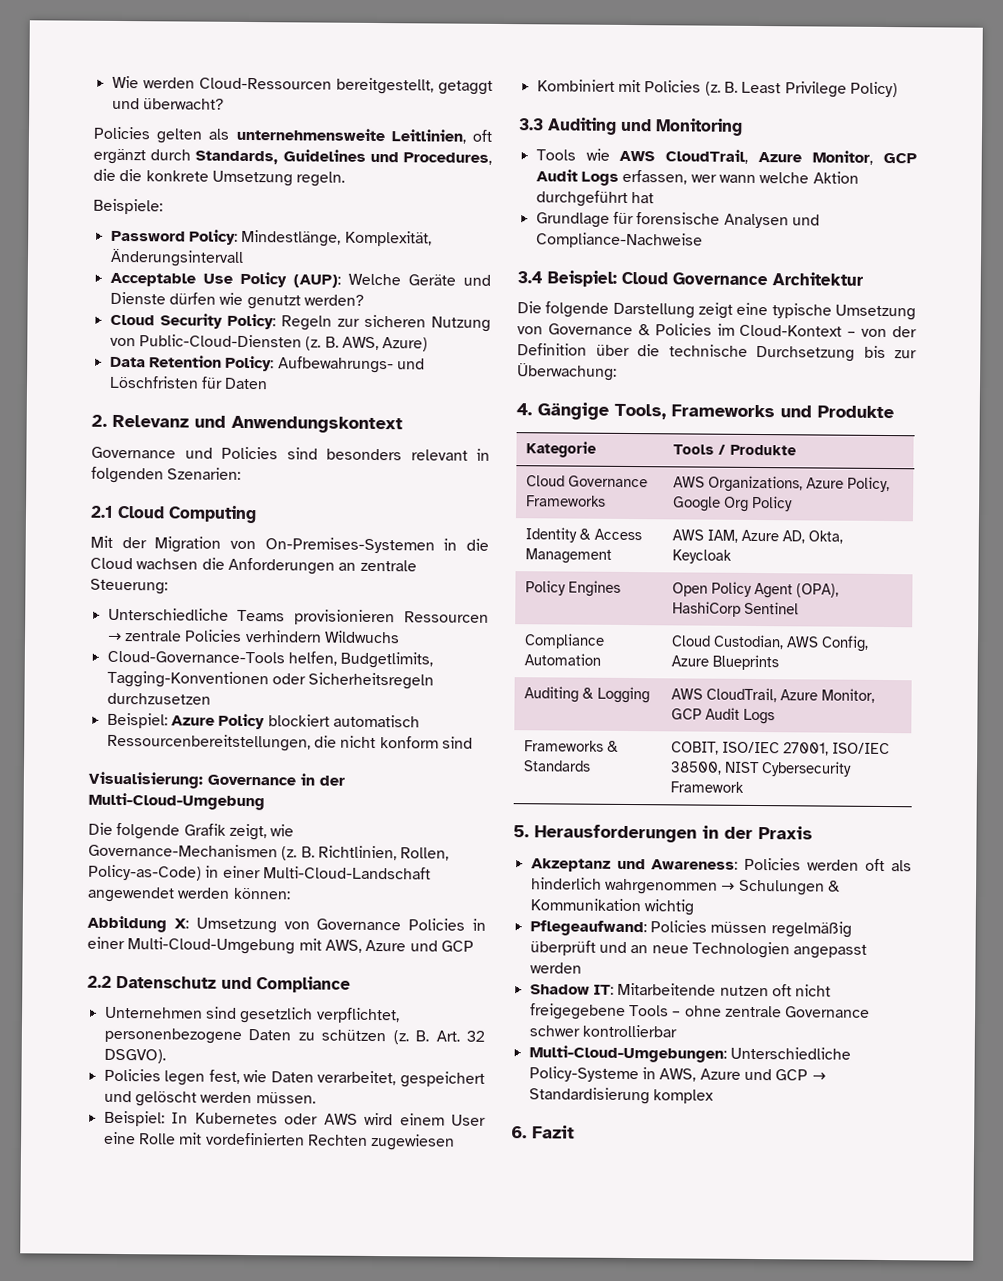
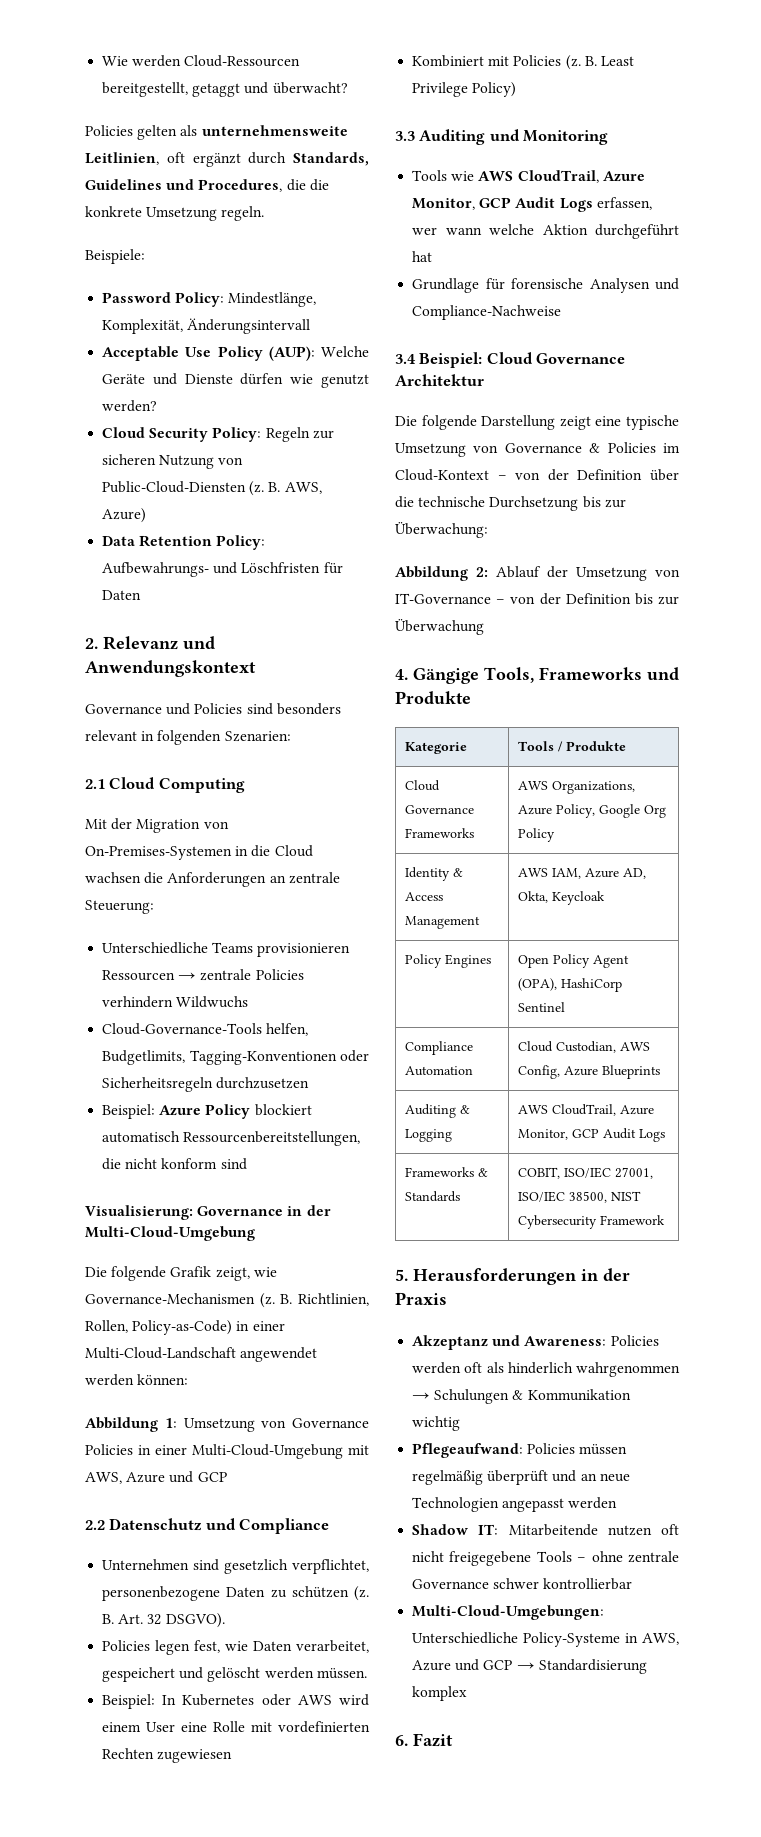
[173,918,189,929] X: -> [164,1418,177,1428] 1:
(617, 372) none -> [395,566,680,581] [395,593,679,605] [395,619,484,635] // Abbildung 2: Ablauf der Umsetzung von IT-Governance – von der Definition bis zur Überwachung

